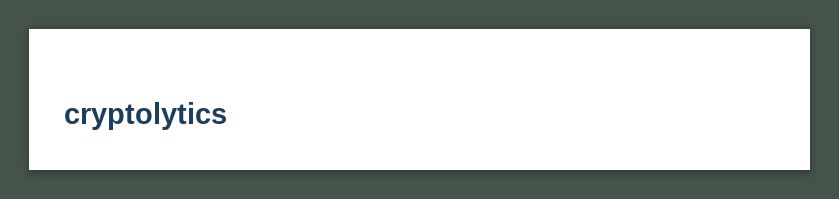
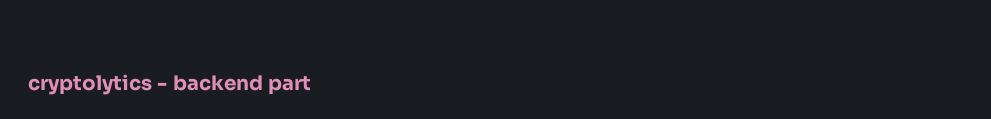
(227, 116) none -> [157,75,312,95] - backend part

